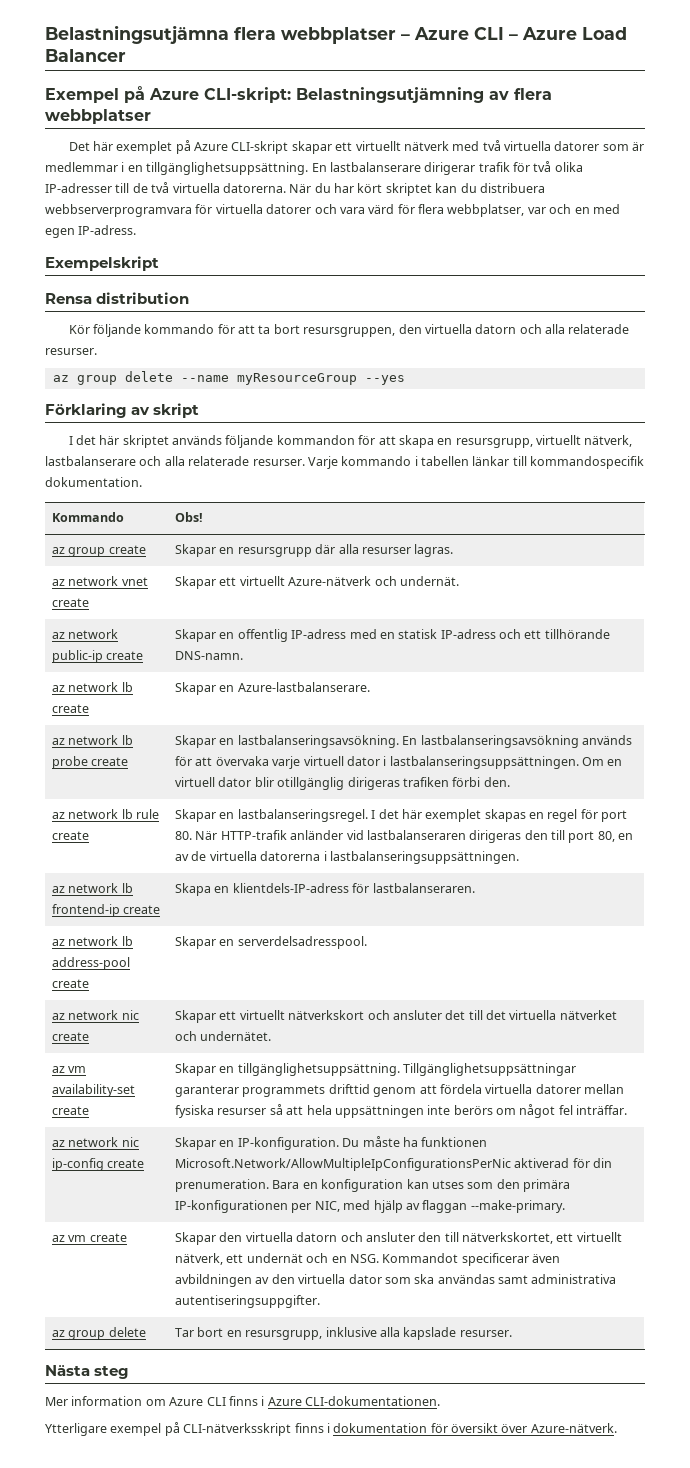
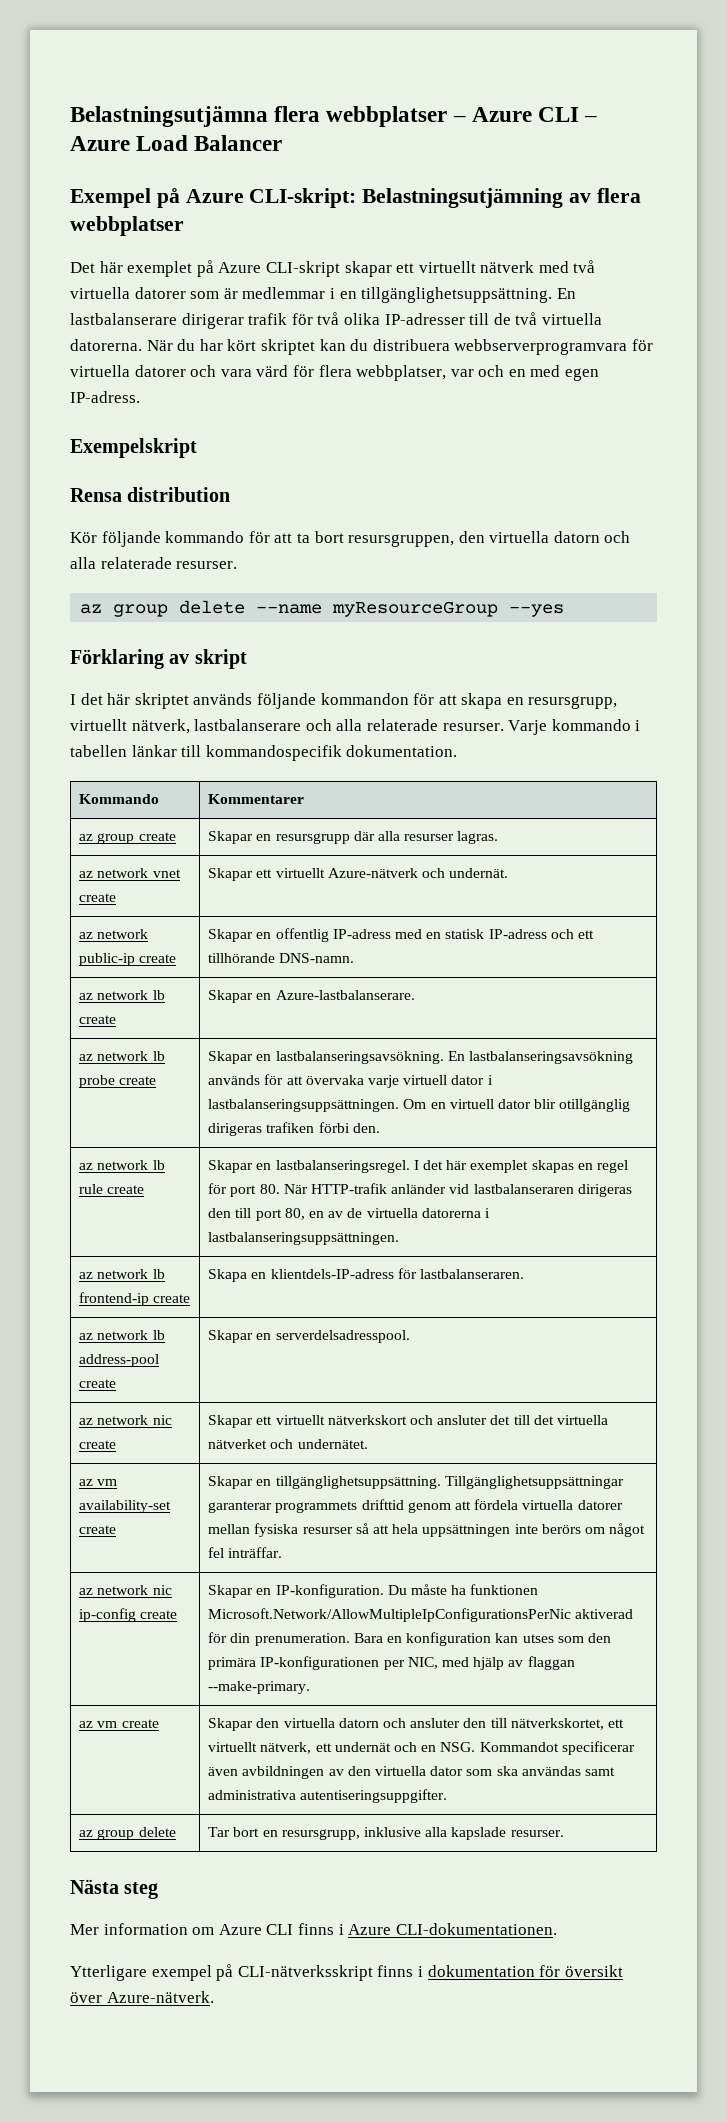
[175,512,204,522] Obs! -> [208,794,305,804] Kommentarer

